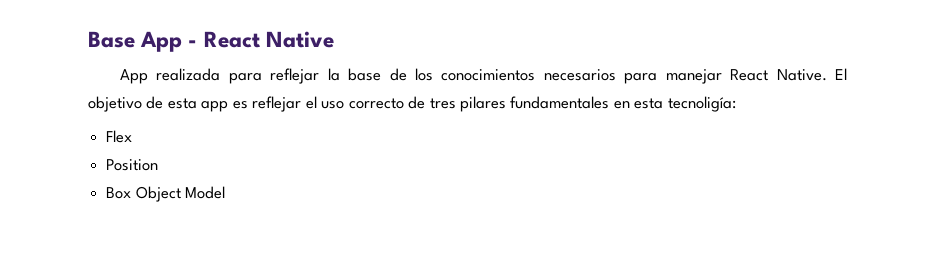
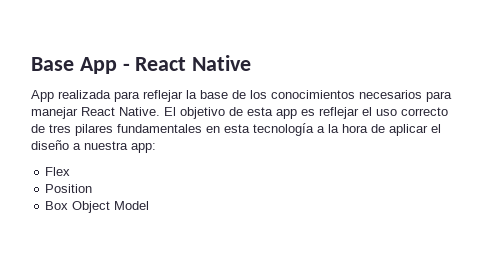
[667,96,736,112] tecnoligía: -> [253,123,441,136] [31,140,156,153] tecnología a la hora de aplicar el diseño a nuestra app:

